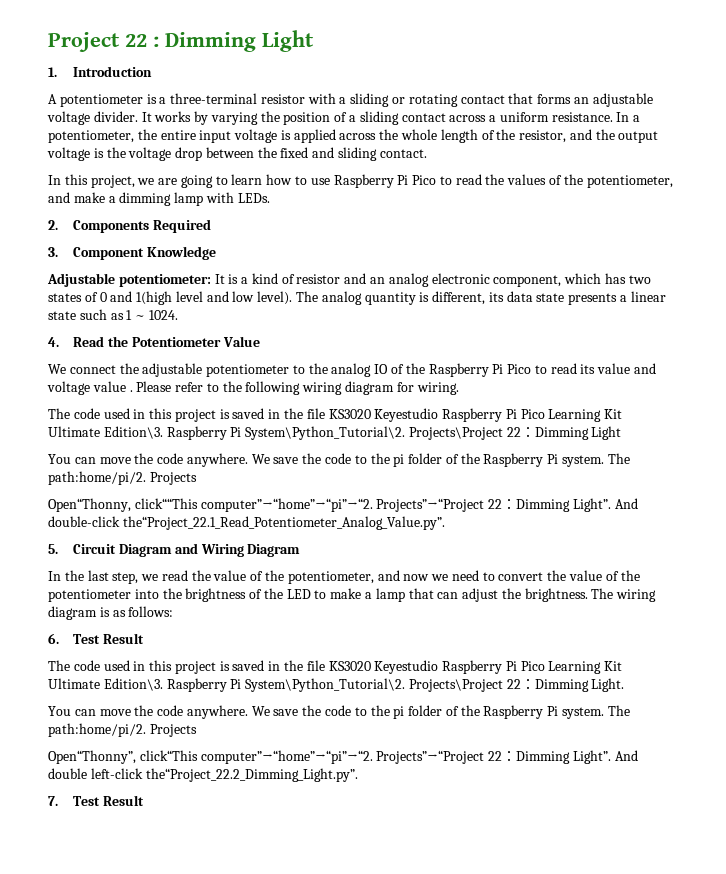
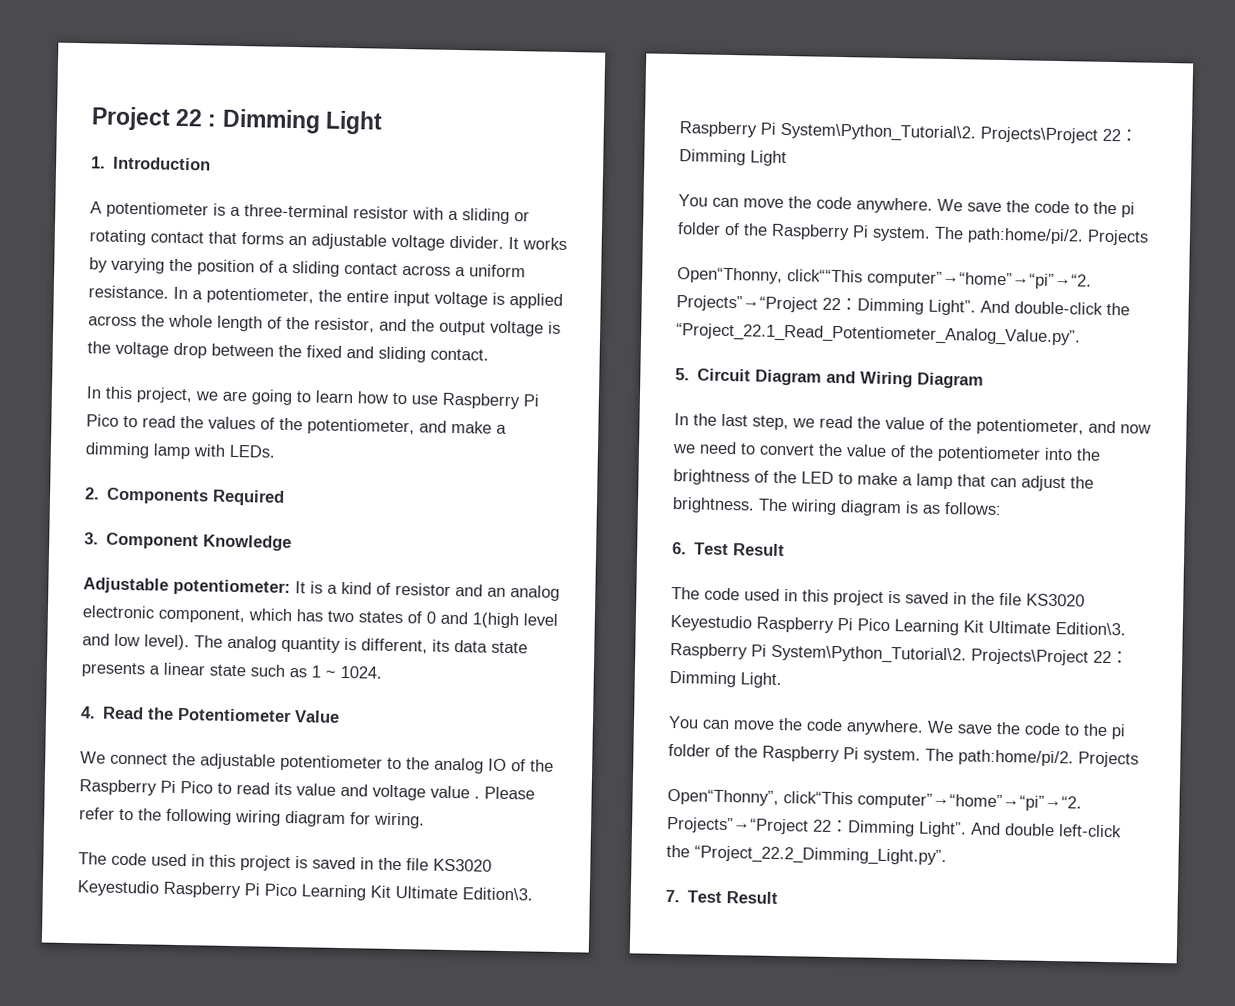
[122,516,445,530] the“Project_22.1_Read_Potentiometer_Analog_Value.py”. -> [1106,302,1130,316] [676,323,1081,347] the “Project_22.1_Read_Potentiometer_Analog_Value.py”.
[145,768,358,782] the“Project_22.2_Dimming_Light.py”. -> [666,844,947,867] the “Project_22.2_Dimming_Light.py”.

